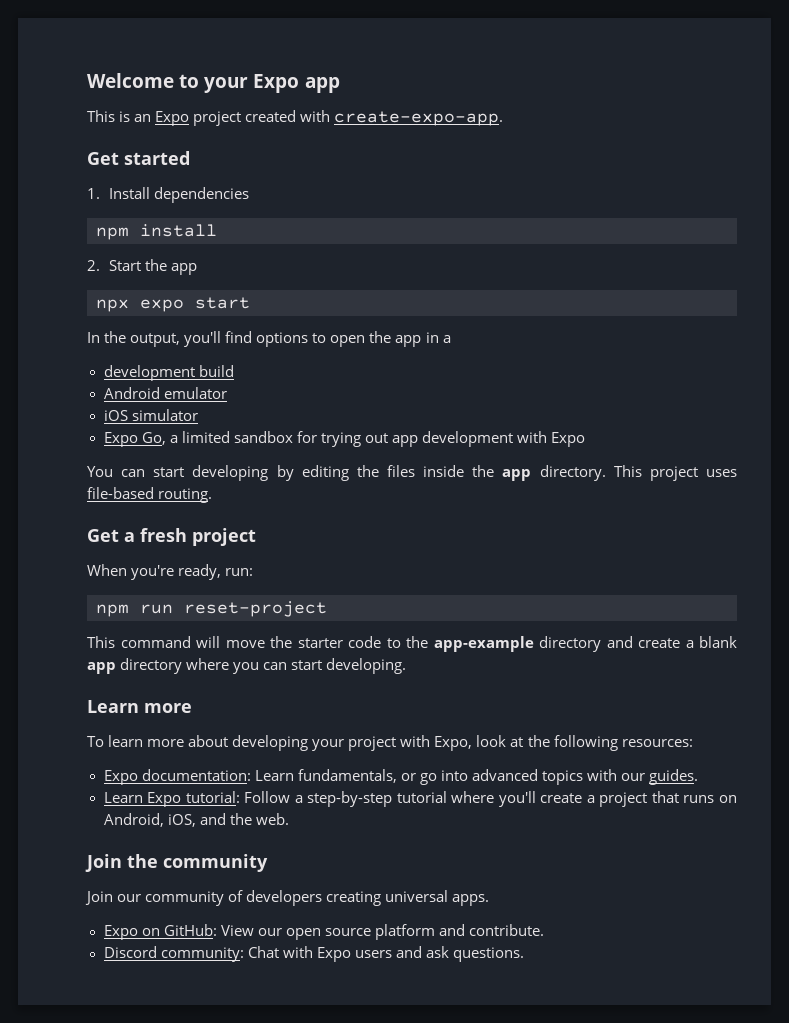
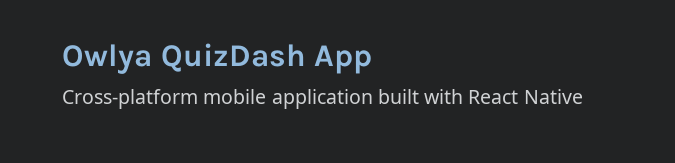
[87,73,340,93] [87,110,504,126] [87,151,190,165] [87,187,249,203] [96,224,217,240] [87,259,197,275] [96,297,250,312] [87,331,451,347] [103,365,234,381] [103,387,227,399] [103,409,198,421] [103,431,586,447] [87,465,737,481] [87,487,213,503] [87,528,256,546] [87,564,254,580] [96,601,327,617] [87,636,737,652] [87,658,407,674] [87,700,192,713] [87,735,693,751] [103,769,699,785] [103,791,738,807] [103,813,289,827] [85,854,268,872] [85,890,490,906] [103,924,544,940] [103,946,524,962] Welcome to your Expo app // This is an Expo project created with create-expo-app. // Get started // 1. Install dependencies // npm install // 2. Start the app // npx expo start // In the output, you'll find options to open the app in a // development build // Android emulator // iOS simulator // Expo Go, a limited sandbox for trying out app development with Expo // You can start developing by editing the files inside the app directory. This project uses file-based routing. // Get a fresh project // When you're ready, run: // npm run reset-project // This command will move the starter code to the app-example directory and create a blank app directory where you can start developing. // Learn more // To learn more about developing your project with Expo, look at the following resources: // Expo documentation: Learn fundamentals, or go into advanced topics with our guides. // Learn Expo tutorial: Follow a step-by-step tutorial where you'll create a project that runs on Android, iOS, and the web. // Join the community // Join our community of developers creating universal apps. // Expo on GitHub: View our open source platform and contribute. // Discord community: Chat with Expo users and ask questions. -> [62,43,373,74] [62,89,583,109] Owlya QuizDash App // Cross-platform mobile application built with React Native

